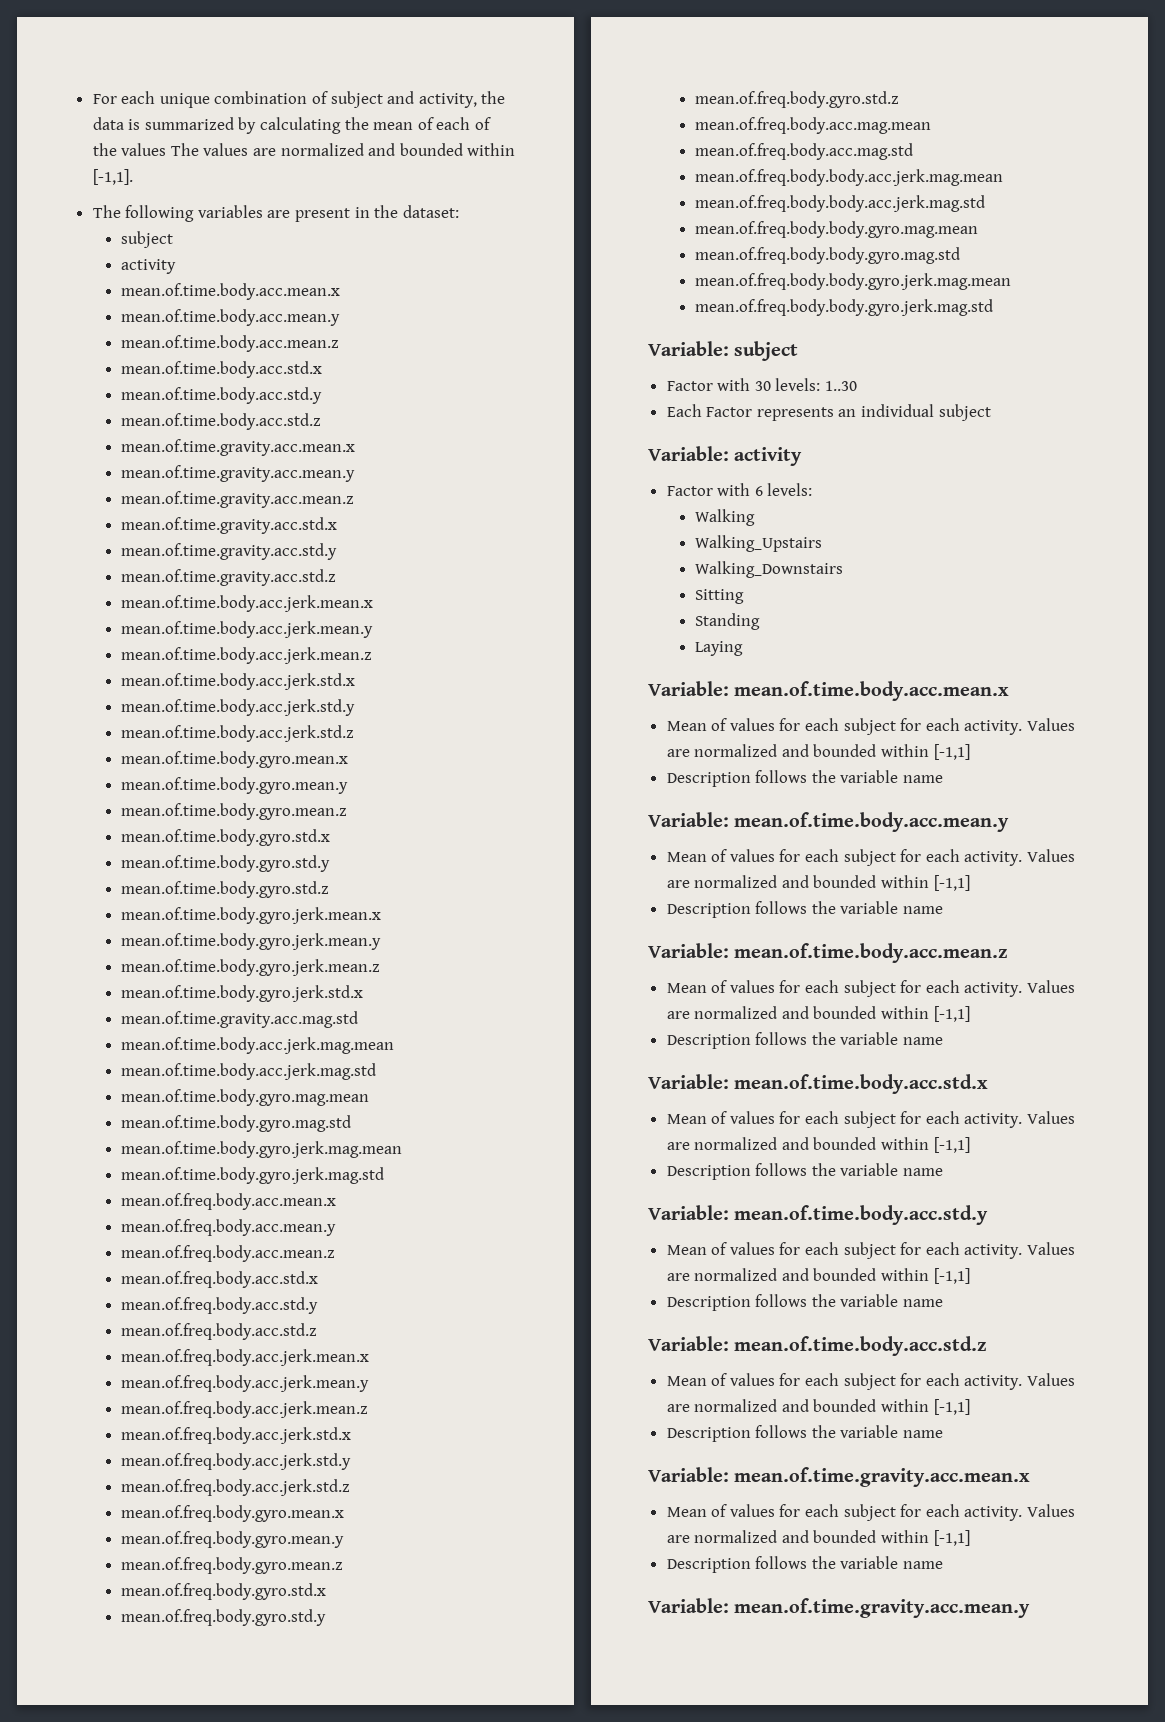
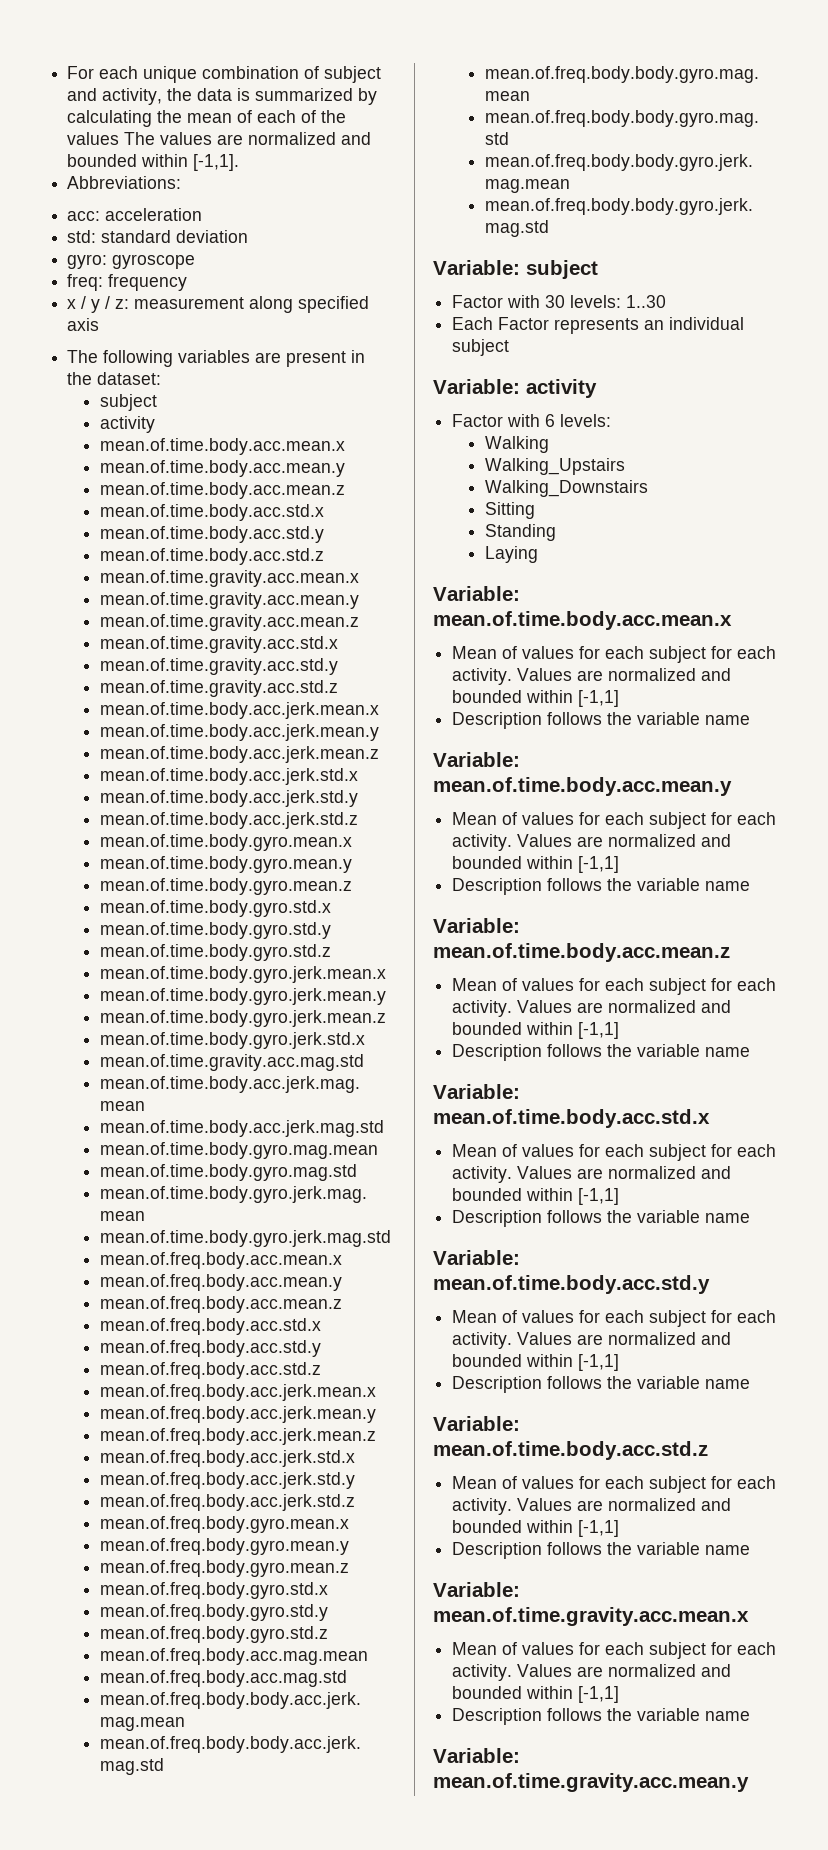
(133, 177) none -> [67,176,182,189] [67,208,203,221] [67,230,249,243] [67,254,196,269] [67,274,188,291] [67,296,370,313] [67,318,100,331] // Abbreviations: // acc: acceleration // std: standard deviation // gyro: gyroscope // freq: frequency // x / y / z: measurement along specified axis

